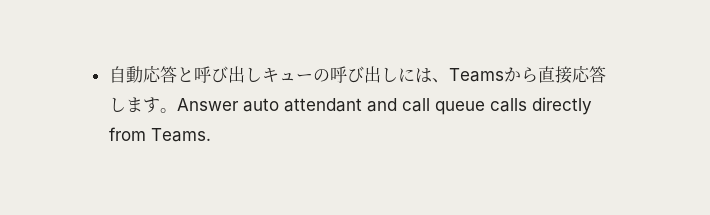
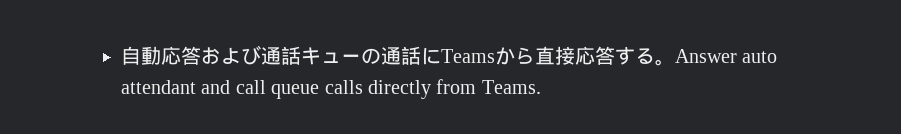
[176,66,449,83] と呼び出しキューの呼び出しには、 -> [201,45,441,65] および通話キューの通話に
[108,97,160,113] します -> [615,47,655,65] する

